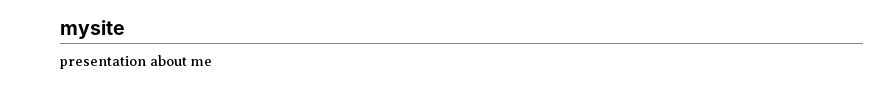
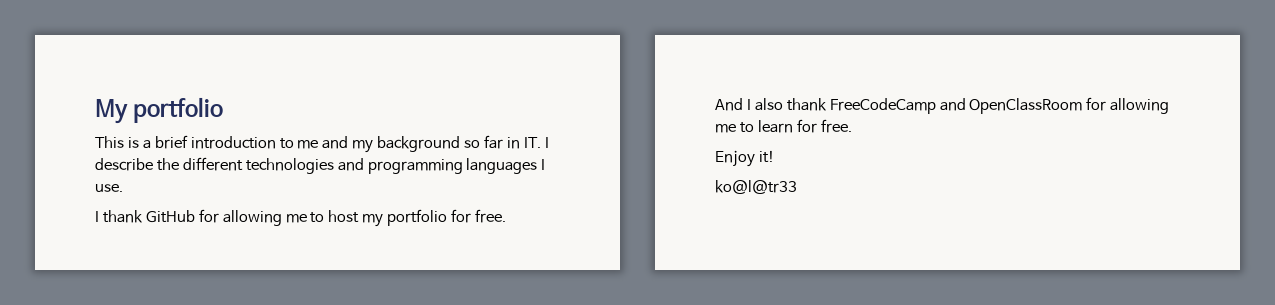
[60,20,125,39] [60,55,212,69] mysite // presentation about me -> [95,97,224,124] [95,135,549,153] [95,157,546,174] [95,184,123,192] [95,209,507,227] [715,97,1170,114] [715,119,852,133] [715,150,775,167] [715,180,797,194] My portfolio // This is a brief introduction to me and my background so far in IT. I describe the different technologies and programming languages I use. // I thank GitHub for allowing me to host my portfolio for free. // And I also thank FreeCodeCamp and OpenClassRoom for allowing me to learn for free. // Enjoy it! // ko@l@tr33

